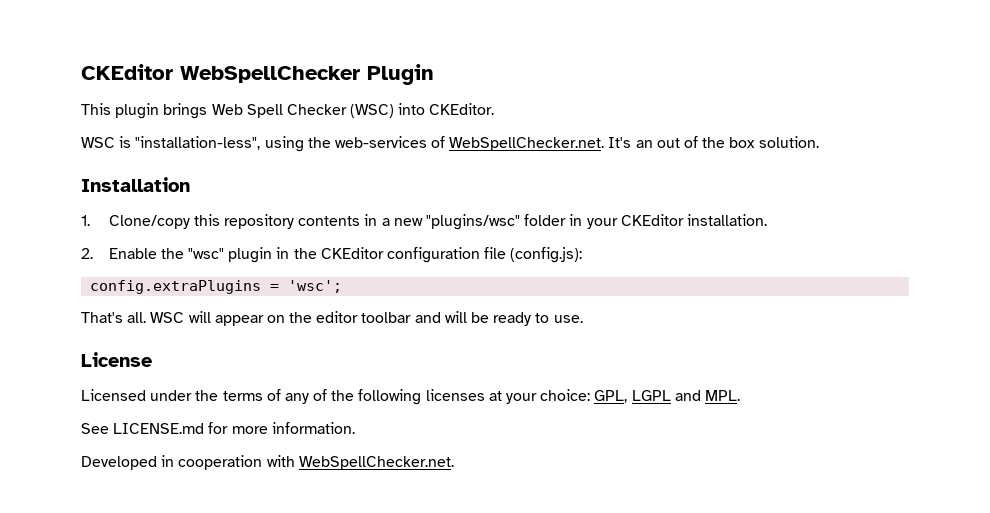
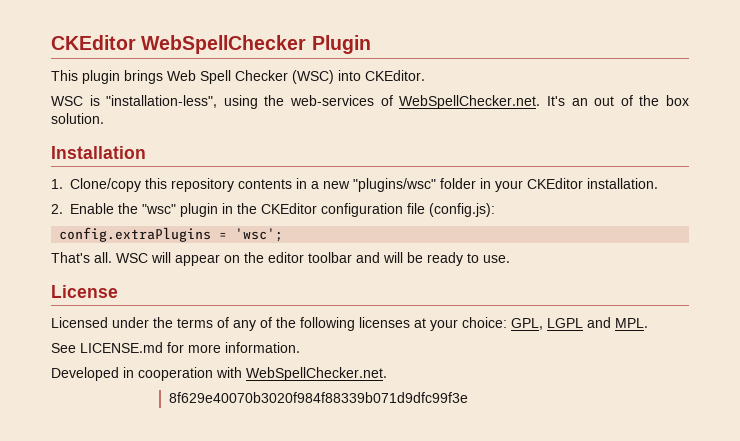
(454, 463) none -> [168,392,468,403] // 8f629e40070b3020f984f88339b071d9dfc99f3e

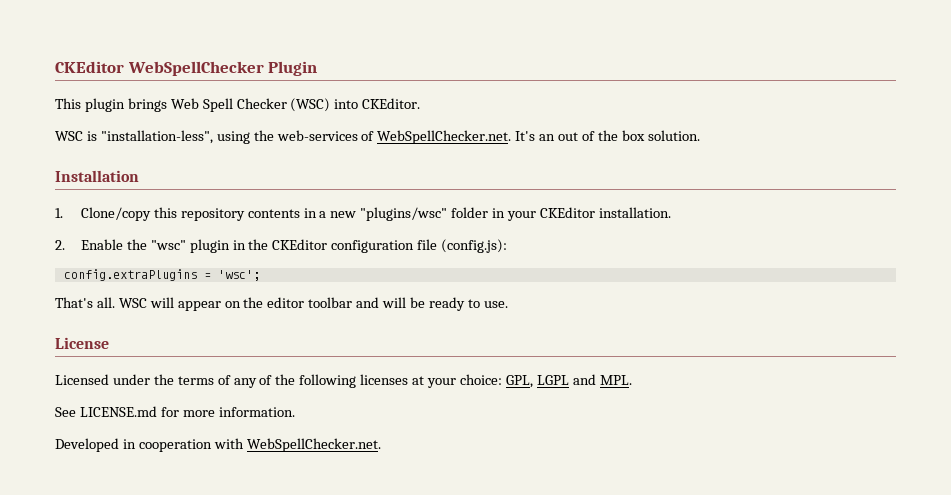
[168,392,468,403] // 8f629e40070b3020f984f88339b071d9dfc99f3e -> (381, 445) none

